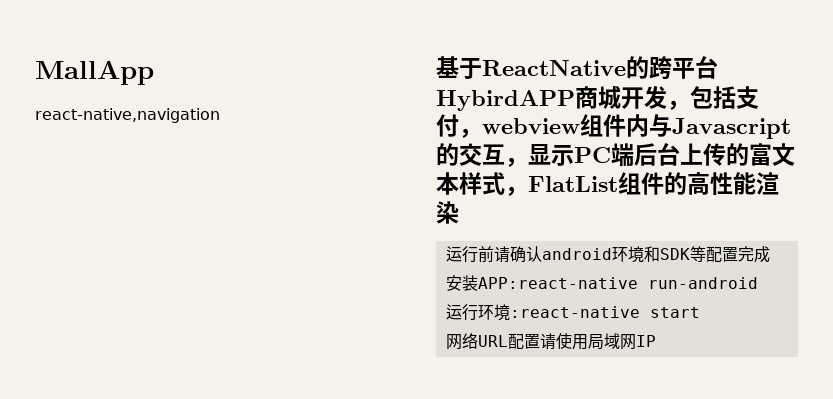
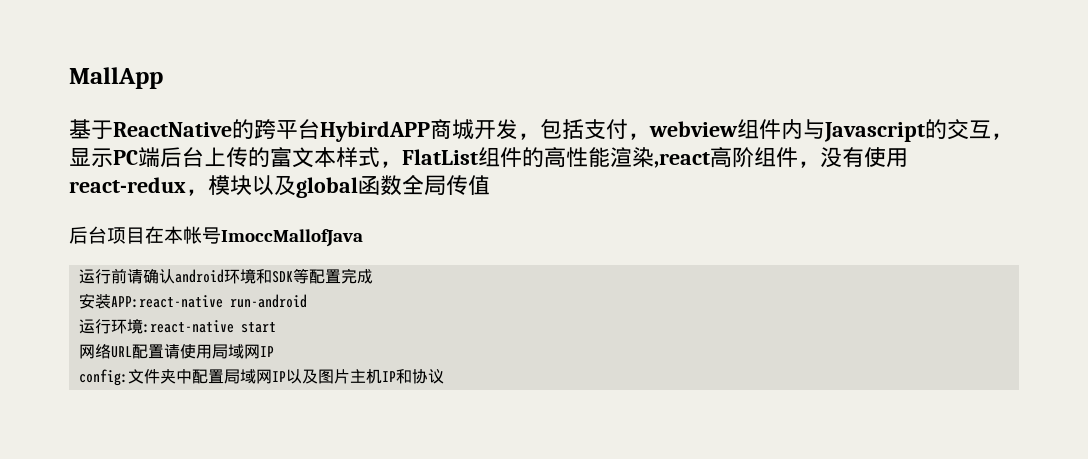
[35,108,220,123] // react-native,navigation -> (163, 78) none
(459, 212) none -> [654,147,908,168] [69,175,490,198] [69,226,363,247] ,react高阶组件，没有使用react-redux，模块以及global函数全局传值 // 后台项目在本帐号ImoccMallofJava
(656, 341) none -> [78,369,444,386] // config:文件夹中配置局域网IP以及图片主机IP和协议

